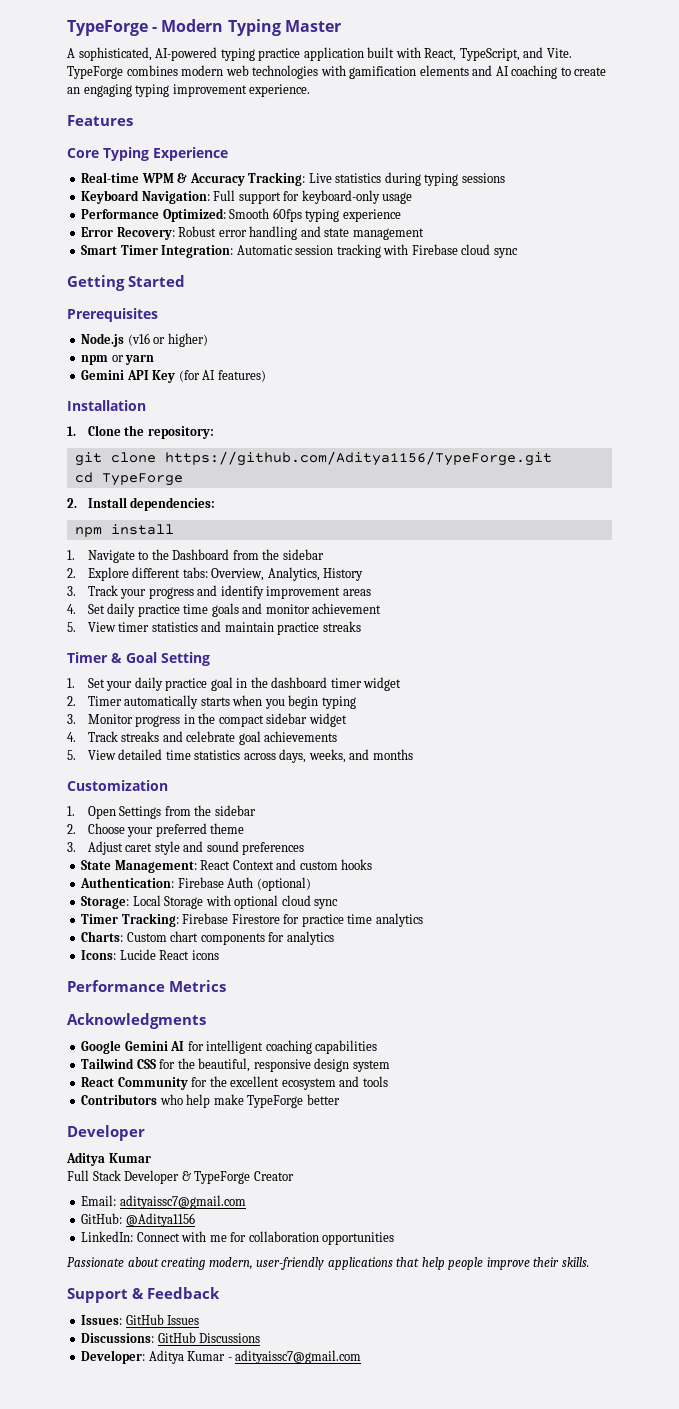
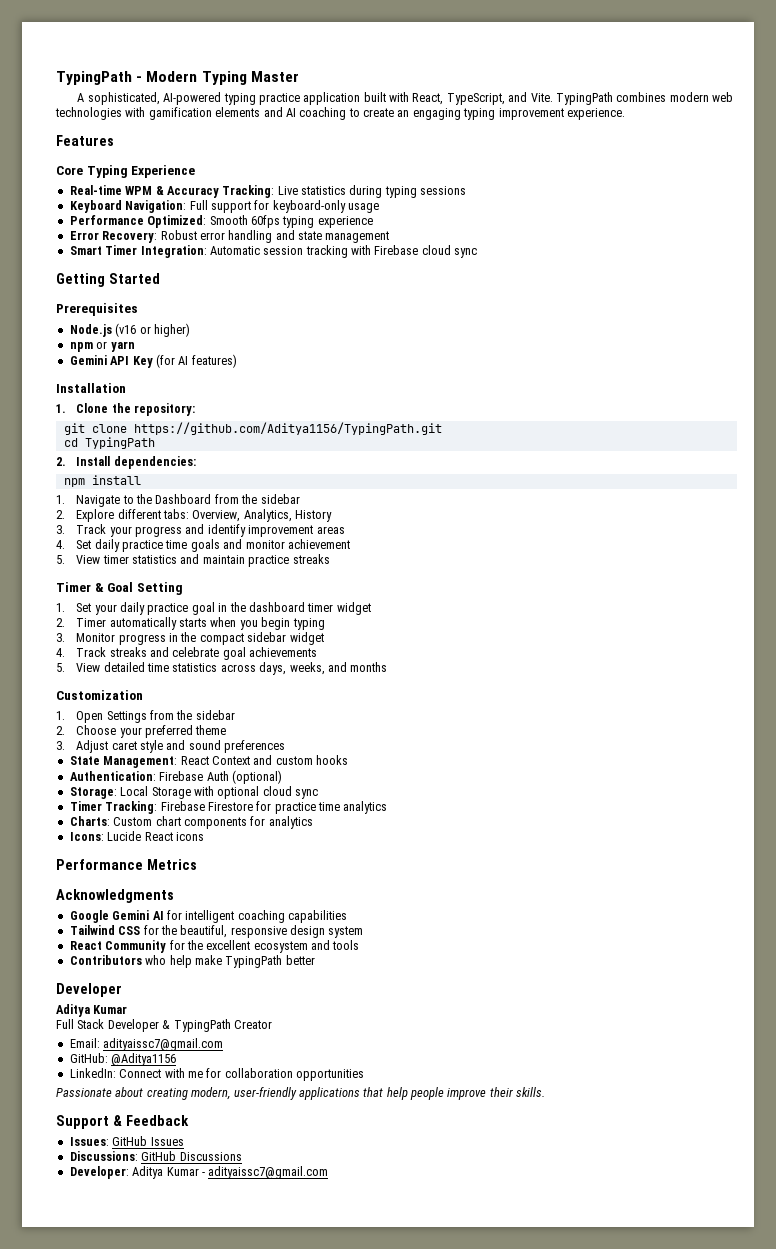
[67,20,148,36] TypeForge -> [56,71,132,85] TypingPath
[67,66,123,79] TypeForge -> [555,92,613,105] TypingPath
[164,451,552,466] https://github.com/Aditya1156/TypeForge.git -> [133,422,442,435] https://github.com/Aditya1156/TypingPath.git
[101,473,183,486] TypeForge -> [84,437,155,449] TypingPath
[247,1095,304,1108] TypeForge -> [225,955,283,968] TypingPath
[194,1171,251,1184] TypeForge -> [173,1019,231,1032] TypingPath

